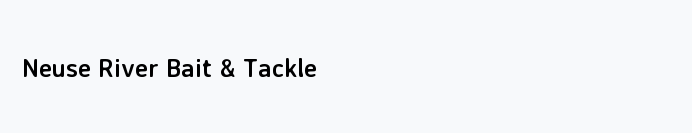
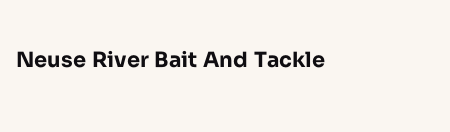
[219,59,236,77] & -> [203,51,249,68] And

